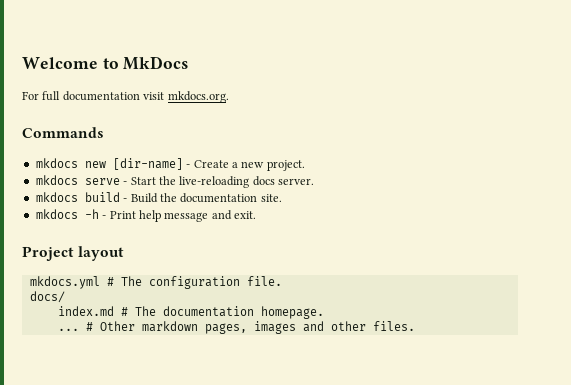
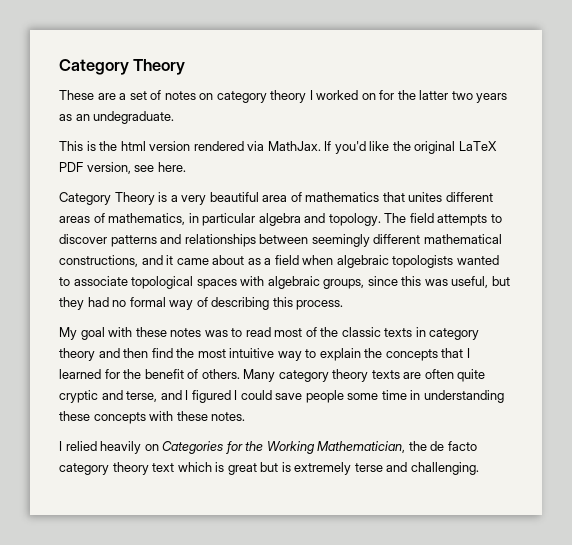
[22,56,189,70] [22,91,229,103] [22,127,104,138] [35,158,305,171] [35,175,314,188] [35,192,282,203] [35,209,256,222] [22,246,125,261] [29,276,282,289] [29,291,65,303] [57,306,324,319] [57,321,415,334] Welcome to MkDocs // For full documentation visit mkdocs.org. // Commands // mkdocs new [dir-name] - Create a new project. // mkdocs serve - Start the live-reloading docs server. // mkdocs build - Build the documentation site. // mkdocs -h - Print help message and exit. // Project layout // mkdocs.yml # The configuration file. // docs/ // index.md # The documentation homepage. // ... # Other markdown pages, images and other files. -> [59,59,186,75] [59,90,508,103] [59,111,175,124] [59,141,497,154] [59,162,186,174] [59,192,493,205] [59,213,502,226] [59,234,502,247] [59,255,499,268] [59,276,510,289] [59,297,344,310] [59,327,480,340] [59,348,470,361] [59,369,486,382] [59,390,504,403] [59,411,246,424] [59,441,477,454] [59,462,479,475] Category Theory // These are a set of notes on category theory I worked on for the latter two years as an undegraduate. // This is the html version rendered via MathJax. If you'd like the original LaTeX PDF version, see here. // Category Theory is a very beautiful area of mathematics that unites different areas of mathematics, in particular algebra and topology. The field attempts to discover patterns and relationships between seemingly different mathematical constructions, and it came about as a field when algebraic topologists wanted to associate topological spaces with algebraic groups, since this was useful, but they had no formal way of describing this process. // My goal with these notes was to read most of the classic texts in category theory and then find the most intuitive way to explain the concepts that I learned for the benefit of others. Many category theory texts are often quite cryptic and terse, and I figured I could save people some time in understanding these concepts with these notes. // I relied heavily on Categories for the Working Mathematician, the de facto category theory text which is great but is extremely terse and challenging.

